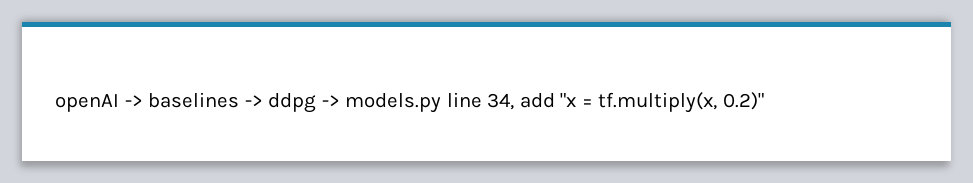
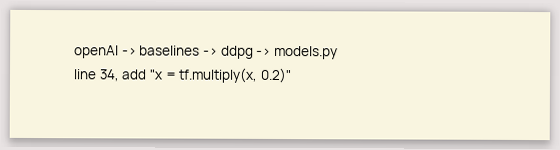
(442, 103) none -> (338, 52) //

